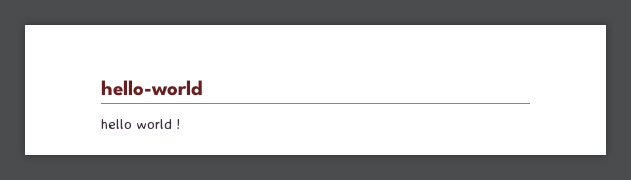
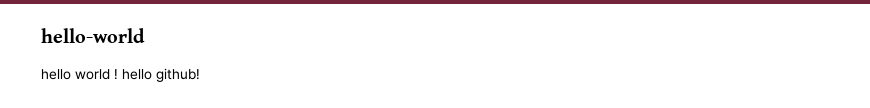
(180, 124) none -> [122,68,200,82] hello github!

